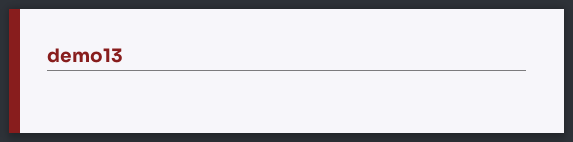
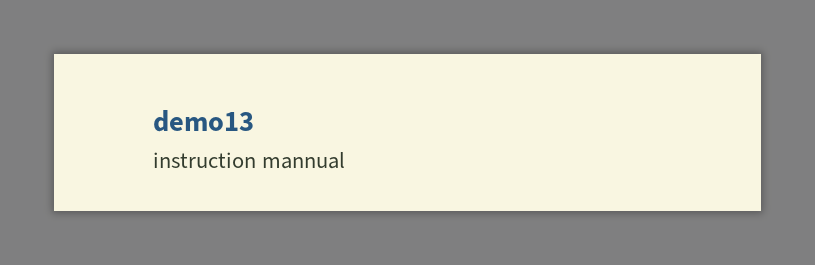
(123, 55) none -> [153,152,346,169] // instruction mannual

